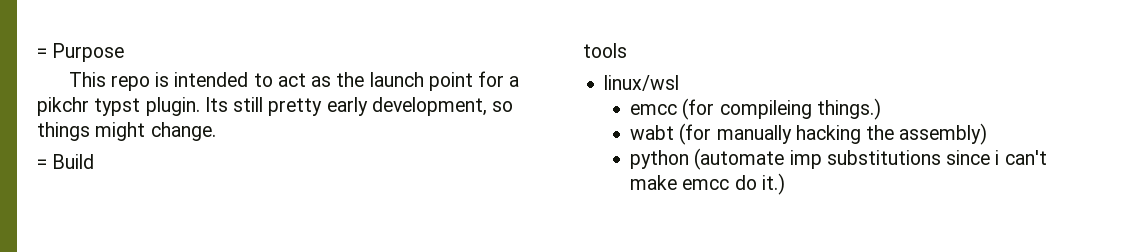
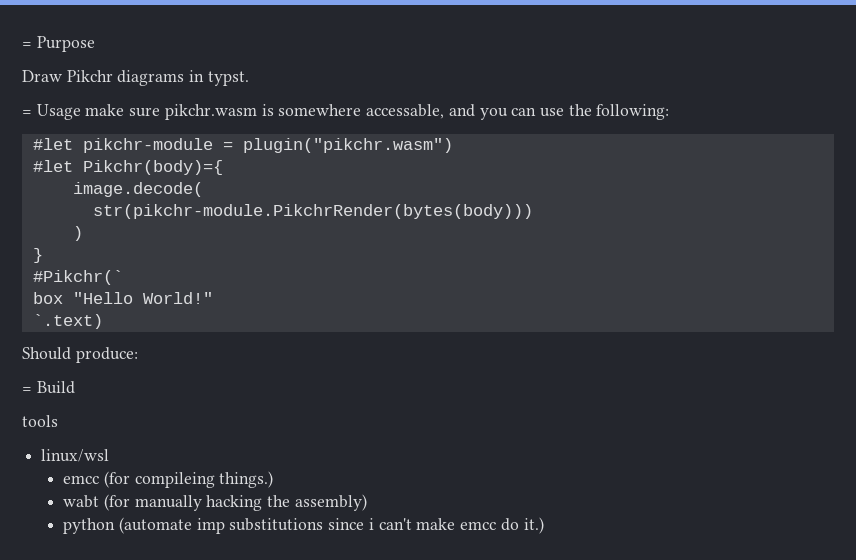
[68,71,520,91] [37,97,514,116] [37,122,216,141] This repo is intended to act as the launch point for a pikchr typst plugin. Its still pretty early development, so things might change. -> [22,70,249,86] [22,104,670,120] [32,138,453,153] [32,160,223,175] [72,182,203,197] [92,204,533,219] [72,226,83,241] [32,248,43,263] [32,270,123,285] [32,292,213,304] [32,314,103,329] [22,347,138,363] Draw Pikchr diagrams in typst. // = Usage make sure pikchr.wasm is somewhere accessable, and you can use the following: // #let pikchr-module = plugin("pikchr.wasm") // #let Pikchr(body)={ // image.decode( // str(pikchr-module.PikchrRender(bytes(body))) // ) // } // #Pikchr(` // box "Hello World!" // `.text) // Should produce:

